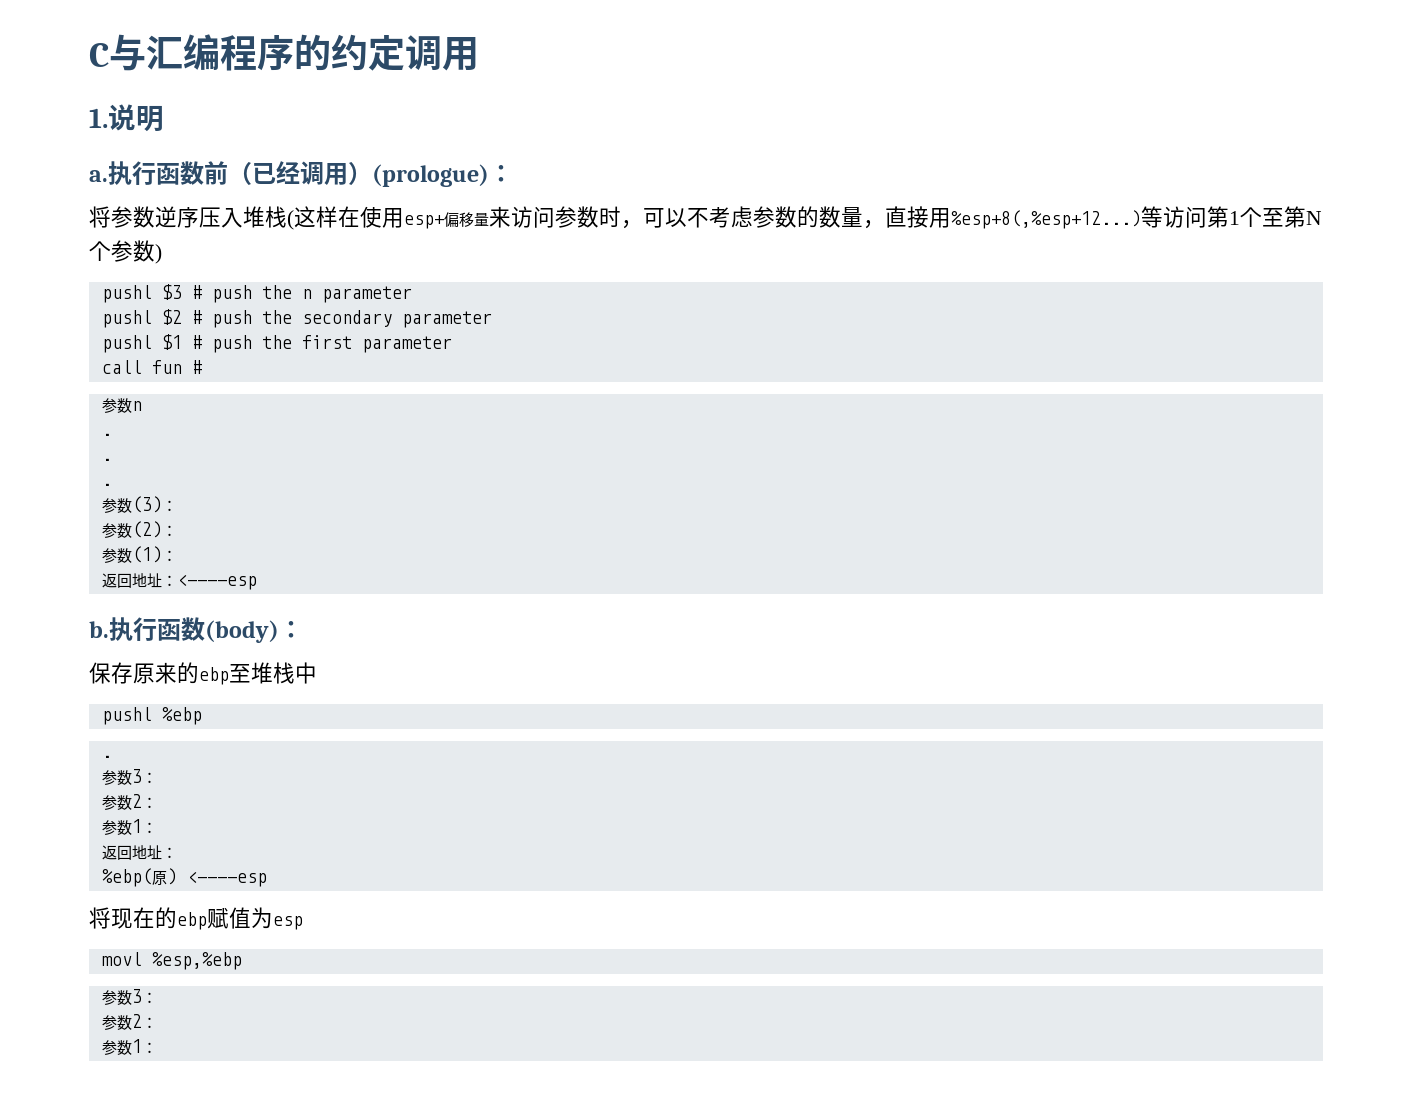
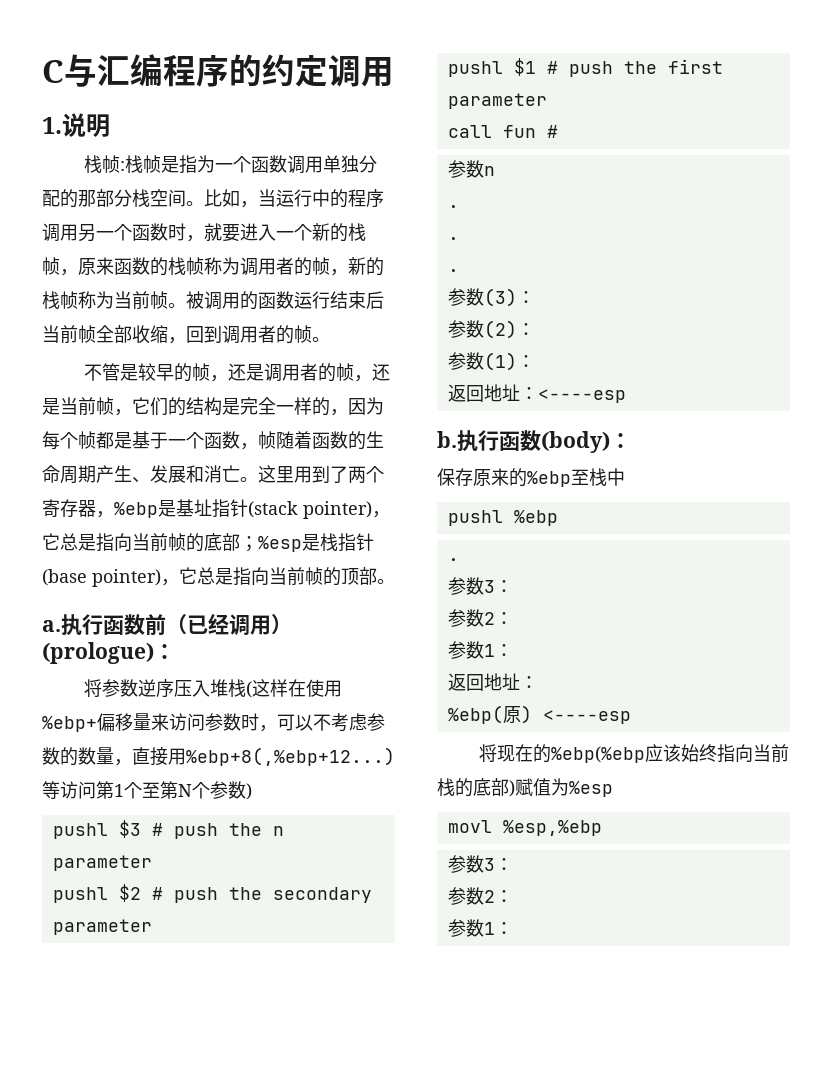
(164, 118) none -> [84,155,378,174] [42,189,384,208] [42,223,366,242] [42,257,384,276] [42,291,384,310] [42,325,330,344] [84,363,391,382] [42,397,384,416] [42,431,384,450] [42,465,384,484] [42,499,390,519] [42,533,374,552] [42,567,395,587] // 栈帧:栈帧是指为一个函数调用单独分配的那部分栈空间。比如，当运行中的程序调用另一个函数时，就要进入一个新的栈帧，原来函数的栈帧称为调用者的帧，新的栈帧称为当前帧。被调用的函数运行结束后当前帧全部收缩，回到调用者的帧。 // 不管是较早的帧，还是调用者的帧，还是当前帧，它们的结构是完全一样的，因为每个帧都是基于一个函数，帧随着函数的生命周期产生、发展和消亡。这里用到了两个寄存器，%ebp是基址指针(stack pointer)，它总是指向当前帧的底部；%esp是栈指针(base pointer)，它总是指向当前帧的顶部。
[404,215,444,229] esp+ -> [42,716,97,732] %ebp+
[951,210,1141,229] %esp+8(,%esp+12...) -> [186,747,395,766] %ebp+8(,%ebp+12...)
[199,662,273,685] ebp至堆 -> [527,469,589,487] %ebp至
[177,907,303,930] ebp赋值为esp -> [551,744,790,763] [437,778,613,797] %ebp(%ebp应该始终指向当前栈的底部)赋值为%esp

